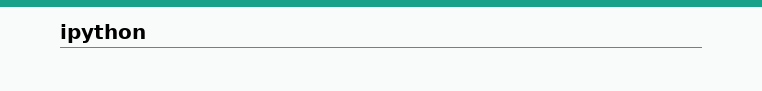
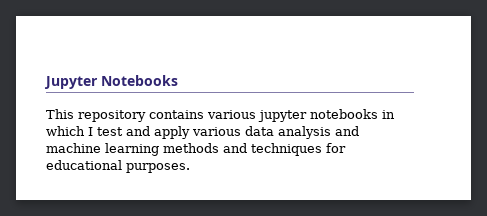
[60,24,146,43] ipython -> [44,75,178,89] [46,109,395,122] [46,126,359,139] [46,143,346,156] [46,160,190,173] Jupyter Notebooks // This repository contains various jupyter notebooks in which I test and apply various data analysis and machine learning methods and techniques for educational purposes.

